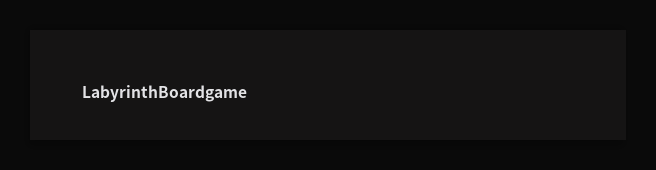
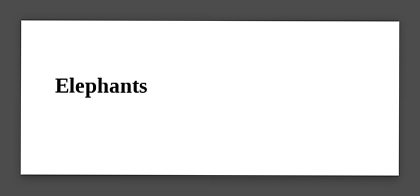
[82,85,247,102] LabyrinthBoardgame -> [55,77,148,98] Elephants

